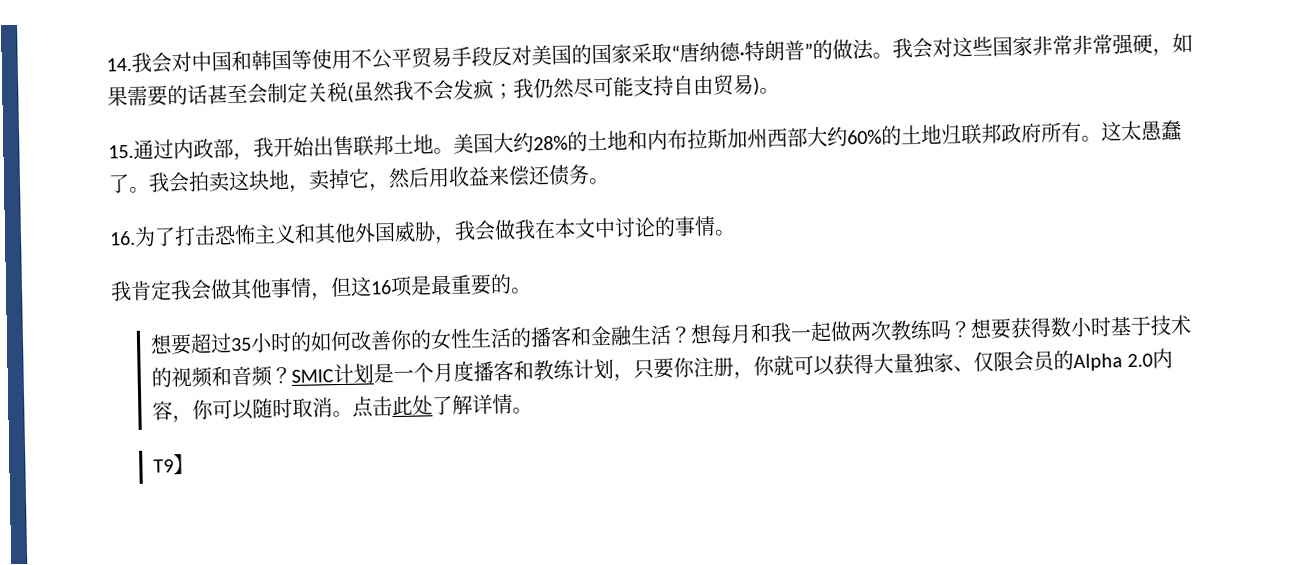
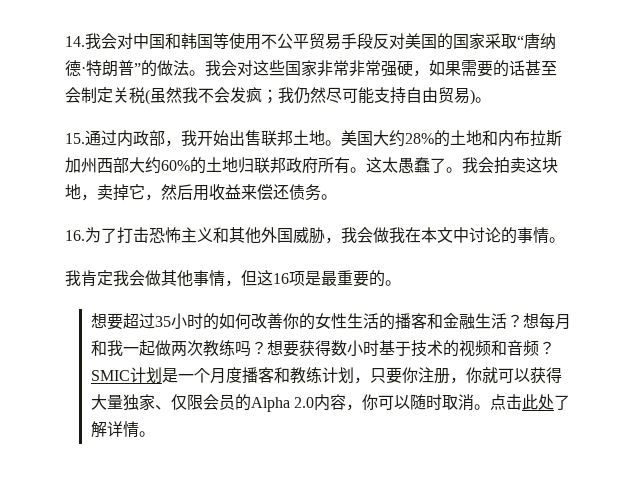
[152,453,194,475] // T9】 -> (155, 434) none

